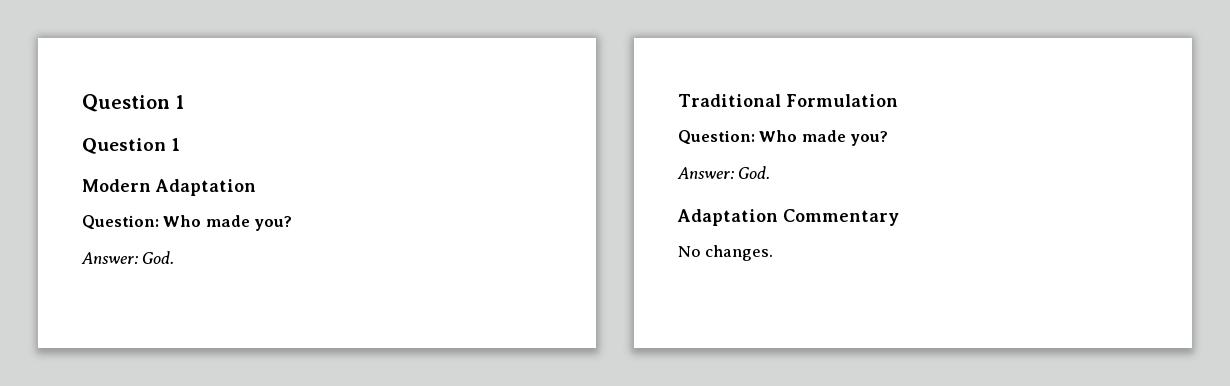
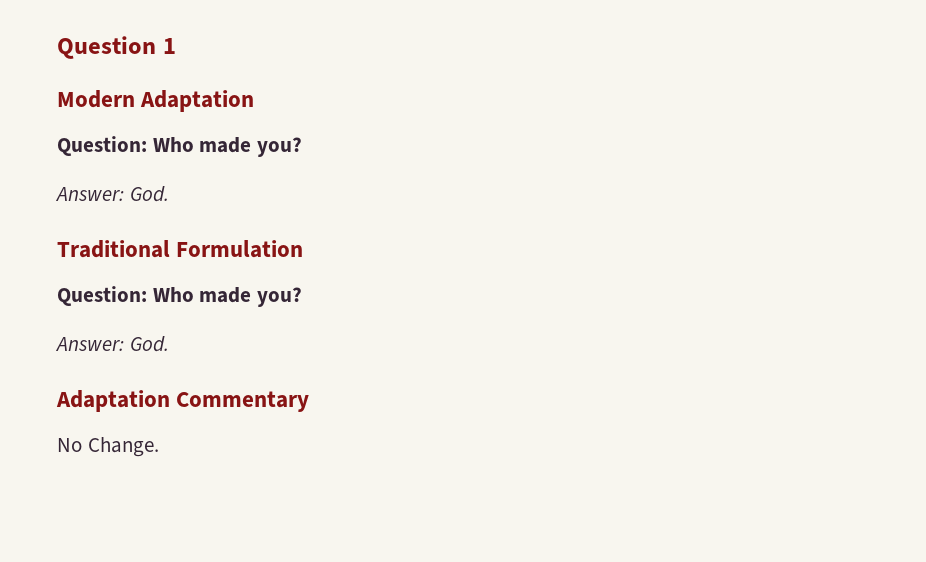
[82,94,185,112] [82,138,181,154] Question 1 // Question 1 -> [57,36,176,59] Question 1
[705,245,774,261] changes. -> [87,437,159,457] Change.

